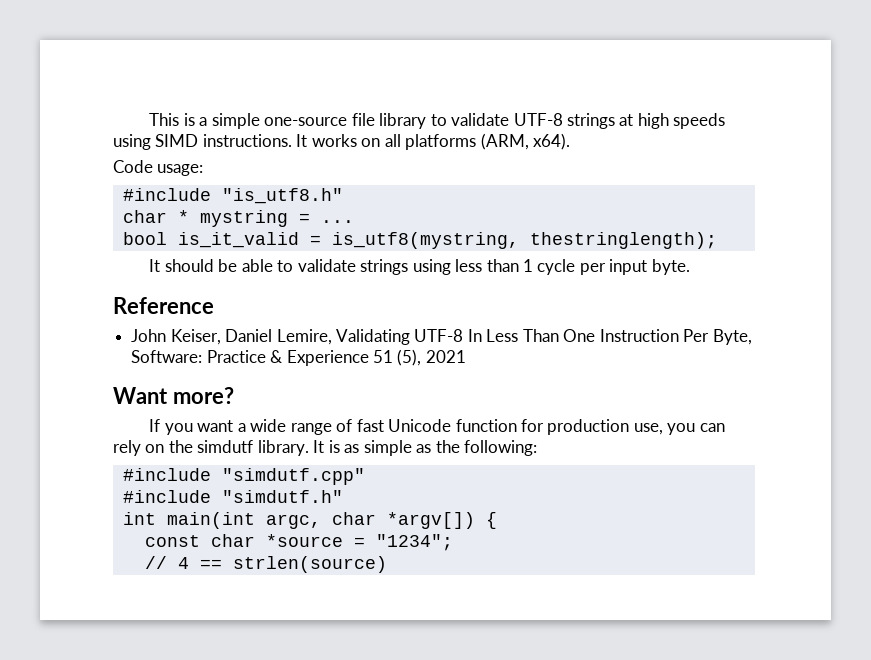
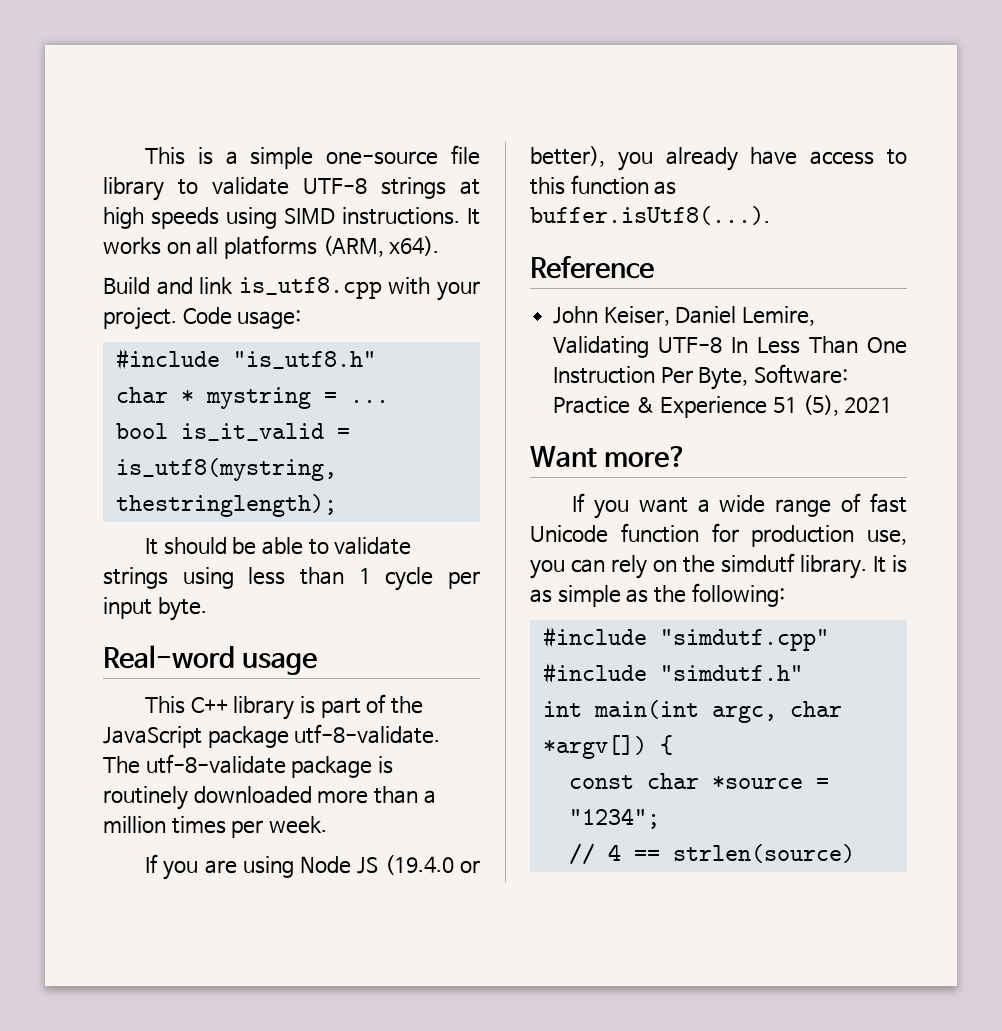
(571, 141) none -> [103,277,480,301] [103,307,177,330] Build and link is_utf8.cpp with your project.
(690, 267) none -> [103,645,318,675] [144,694,423,720] [103,724,441,748] [103,754,393,778] [103,786,436,810] [103,816,328,838] [144,854,480,880] [530,146,907,171] [530,175,677,195] [530,206,770,225] // Real-word usage // This C++ library is part of the JavaScript package utf-8-validate. The utf-8-validate package is routinely downloaded more than a million times per week. // If you are using Node JS (19.4.0 or better), you already have access to this function as buffer.isUtf8(...).

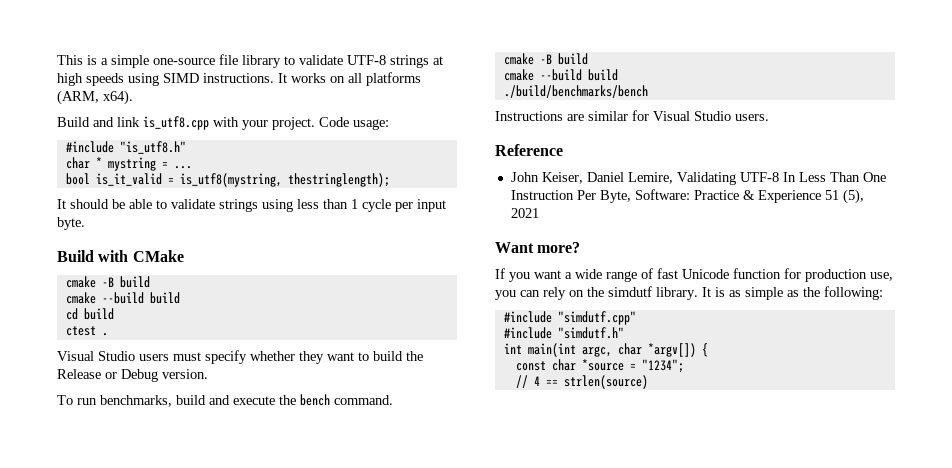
[103,645,318,675] [144,694,423,720] [103,724,441,748] [103,754,393,778] [103,786,436,810] [103,816,328,838] [144,854,480,880] [530,146,907,171] [530,175,677,195] [530,206,770,225] Real-word usage // This C++ library is part of the JavaScript package utf-8-validate. The utf-8-validate package is routinely downloaded more than a million times per week. // If you are using Node JS (19.4.0 or better), you already have access to this function as buffer.isUtf8(...). -> [57,250,184,262] [65,276,150,288] [65,292,180,304] [65,308,114,320] [65,326,108,336] [57,350,423,364] [57,369,208,382] [57,394,393,407] [503,53,588,65] [503,69,618,81] [503,85,648,98] [495,110,769,121] Build with CMake // cmake -B build // cmake --build build // cd build // ctest . // Visual Studio users must specify whether they want to build the Release or Debug version. // To run benchmarks, build and execute the bench command. // cmake -B build // cmake --build build // ./build/benchmarks/bench // Instructions are similar for Visual Studio users.

